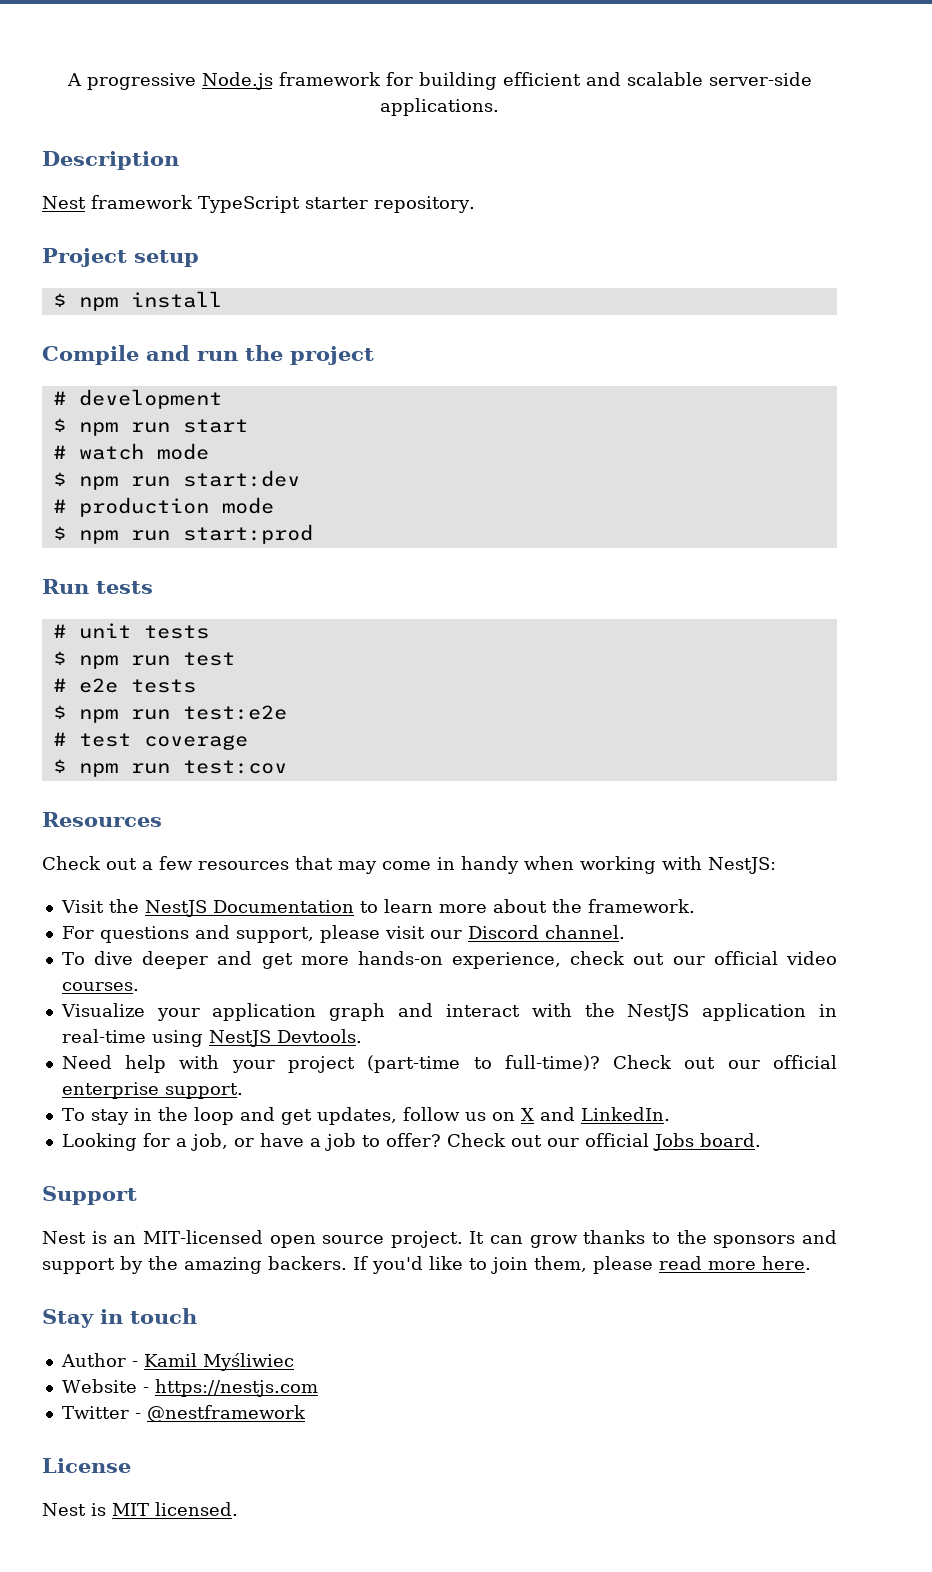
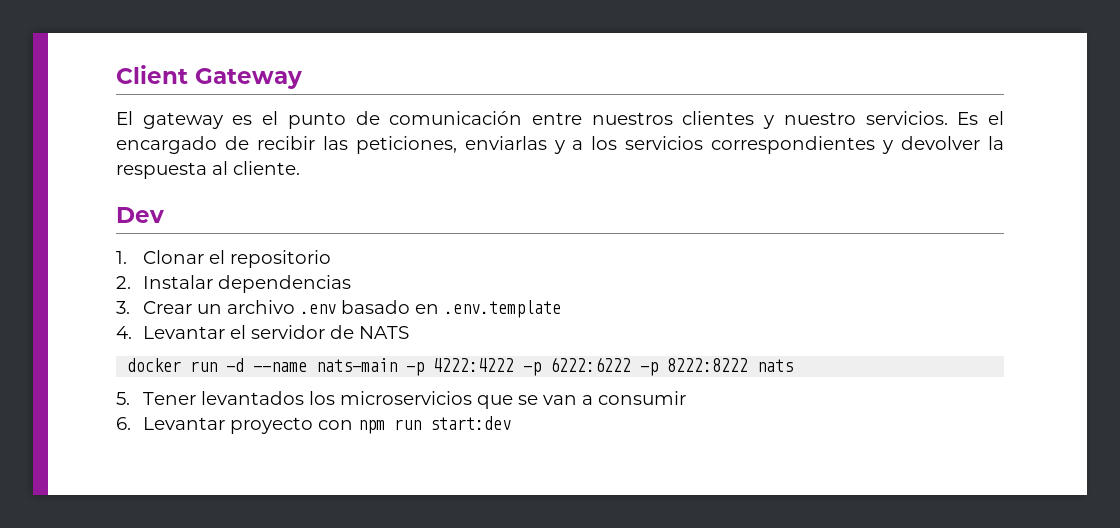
[66,72,812,90] [380,98,499,116] [42,151,179,170] [42,195,475,213] [42,248,199,267] [52,291,222,311] [42,345,374,365] [52,389,222,409] [52,418,248,436] [52,443,209,460] [52,470,300,490] [52,497,274,517] [52,524,313,544] [42,579,153,594] [52,623,209,639] [52,651,235,669] [52,678,196,693] [52,705,287,723] [52,732,248,750] [52,759,287,777] [42,812,162,827] [42,856,776,874] [60,899,695,917] [61,925,625,943] [61,951,837,969] [61,982,139,991] [60,1003,838,1021] [61,1029,362,1047] [61,1055,837,1073] [61,1082,243,1099] [61,1107,670,1125] [61,1133,761,1151] [42,1186,137,1205] [42,1230,838,1248] [42,1256,811,1274] [42,1308,197,1328] [60,1353,294,1371] [61,1379,318,1397] [61,1405,306,1422] [42,1458,131,1473] [42,1502,238,1516] A progressive Node.js framework for building efficient and scalable server-side applications. // Description // Nest framework TypeScript starter repository. // Project setup // $ npm install // Compile and run the project // # development // $ npm run start // # watch mode // $ npm run start:dev // # production mode // $ npm run start:prod // Run tests // # unit tests // $ npm run test // # e2e tests // $ npm run test:e2e // # test coverage // $ npm run test:cov // Resources // Check out a few resources that may come in handy when working with NestJS: // Visit the NestJS Documentation to learn more about the framework. // For questions and support, please visit our Discord channel. // To dive deeper and get more hands-on experience, check out our official video courses. // Visualize your application graph and interact with the NestJS application in real-time using NestJS Devtools. // Need help with your project (part-time to full-time)? Check out our official enterprise support. // To stay in the loop and get updates, follow us on X and LinkedIn. // Looking for a job, or have a job to offer? Check out our official Jobs board. // Support // Nest is an MIT-licensed open source project. It can grow thanks to the sponsors and support by the amazing backers. If you'd like to join them, please read more here. // Stay in touch // Author - Kamil Myśliwiec // Website - https://nestjs.com // Twitter - @nestframework // License // Nest is MIT licensed. -> [116,65,302,89] [116,111,1004,129] [116,136,1004,154] [116,161,300,179] [116,207,164,223] [116,250,331,268] [116,275,351,293] [116,300,561,318] [116,325,409,339] [127,357,794,376] [116,391,686,409] [116,416,511,434] Client Gateway // El gateway es el punto de comunicación entre nuestros clientes y nuestro servicios. Es el encargado de recibir las peticiones, enviarlas y a los servicios correspondientes y devolver la respuesta al cliente. // Dev // 1. Clonar el repositorio // 2. Instalar dependencias // 3. Crear un archivo .env basado en .env.template // 4. Levantar el servidor de NATS // docker run -d --name nats-main -p 4222:4222 -p 6222:6222 -p 8222:8222 nats // 5. Tener levantados los microservicios que se van a consumir // 6. Levantar proyecto con npm run start:dev

